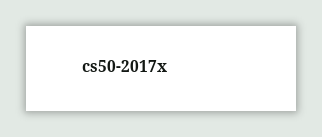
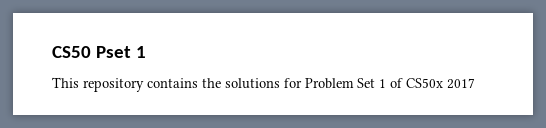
[82,60,167,72] cs50-2017x -> [52,46,146,58] [52,77,475,92] CS50 Pset 1 // This repository contains the solutions for Problem Set 1 of CS50x 2017

